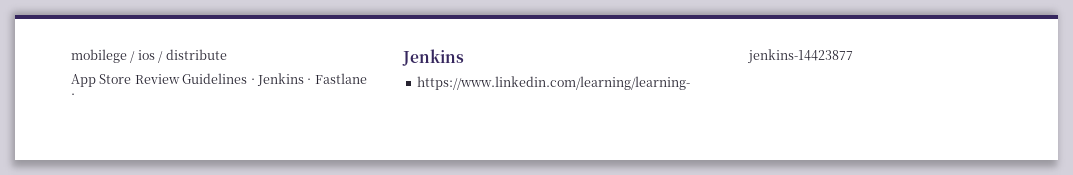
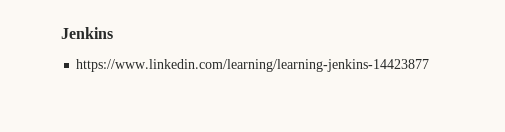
[71,49,227,63] [71,73,367,87] [71,93,75,99] mobilege / ios / distribute // App Store Review Guidelines · Jenkins · Fastlane · // -> (61, 33) none

